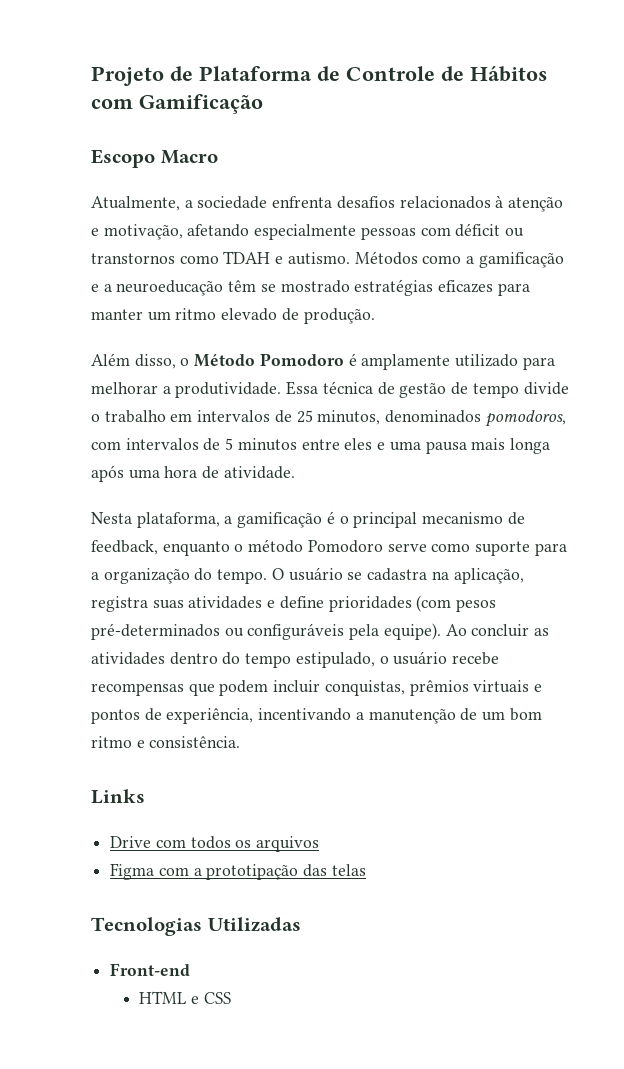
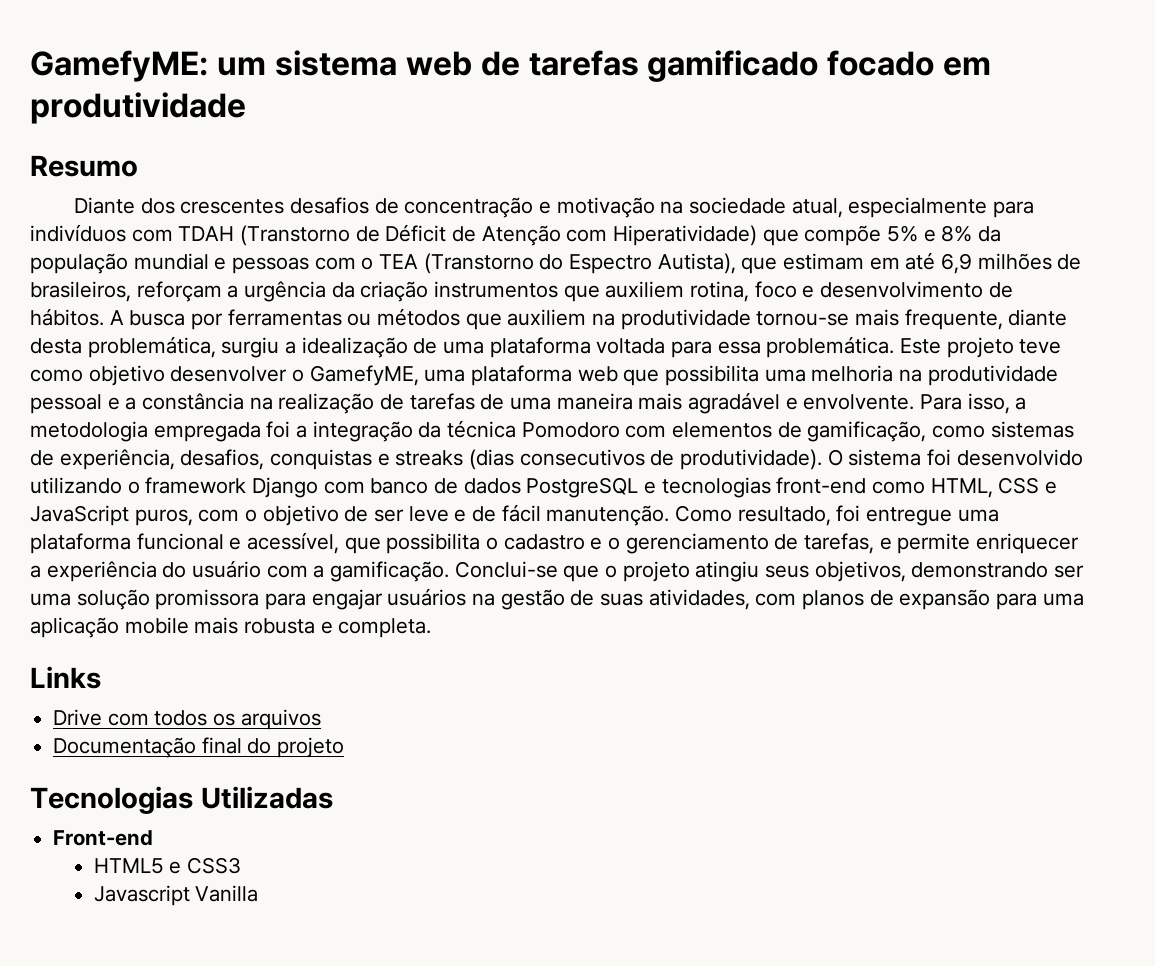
[91,65,547,86] [91,94,263,114] [91,149,218,168] [91,195,564,212] [91,223,525,240] [91,251,564,268] [91,279,530,296] [91,308,375,324] [91,353,555,370] [91,381,569,398] [91,410,566,427] [91,438,550,454] [91,465,295,482] [91,511,525,528] [91,539,567,556] [91,567,524,584] [91,595,497,612] [91,623,550,640] [91,651,500,668] [91,680,543,696] [91,708,542,724] [91,736,241,748] Projeto de Plataforma de Controle de Hábitos com Gamificação // Escopo Macro // Atualmente, a sociedade enfrenta desafios relacionados à atenção e motivação, afetando especialmente pessoas com déficit ou transtornos como TDAH e autismo. Métodos como a gamificação e a neuroeducação têm se mostrado estratégias eficazes para manter um ritmo elevado de produção. // Além disso, o Método Pomodoro é amplamente utilizado para melhorar a produtividade. Essa técnica de gestão de tempo divide o trabalho em intervalos de 25 minutos, denominados pomodoros, com intervalos de 5 minutos entre eles e uma pausa mais longa após uma hora de atividade. // Nesta plataforma, a gamificação é o principal mecanismo de feedback, enquanto o método Pomodoro serve como suporte para a organização do tempo. O usuário se cadastra na aplicação, registra suas atividades e define prioridades (com pesos pré-determinados ou configuráveis pela equipe). Ao concluir as atividades dentro do tempo estipulado, o usuário recebe recompensas que podem incluir conquistas, prêmios virtuais e pontos de experiência, incentivando a manutenção de um bom ritmo e consistência. -> [30,50,992,82] [30,92,246,124] [30,155,138,177] [74,197,1035,218] [30,224,1002,246] [30,252,1082,274] [30,281,1013,302] [30,308,1068,330] [30,336,1062,358] [30,365,1058,386] [30,392,1027,414] [30,420,1074,442] [30,449,1083,470] [30,477,1058,498] [30,504,999,526] [30,532,1080,554] [30,560,1085,582] [30,588,1084,610] [30,617,432,638] GamefyME: um sistema web de tarefas gamificado focado em produtividade // Resumo // Diante dos crescentes desafios de concentração e motivação na sociedade atual, especialmente para indivíduos com TDAH (Transtorno de Déficit de Atenção com Hiperatividade) que compõe 5% e 8% da população mundial e pessoas com o TEA (Transtorno do Espectro Autista), que estimam em até 6,9 milhões de brasileiros, reforçam a urgência da criação instrumentos que auxiliem rotina, foco e desenvolvimento de hábitos. A busca por ferramentas ou métodos que auxiliem na produtividade tornou-se mais frequente, diante desta problemática, surgiu a idealização de uma plataforma voltada para essa problemática. Este projeto teve como objetivo desenvolver o GamefyME, uma plataforma web que possibilita uma melhoria na produtividade pessoal e a constância na realização de tarefas de uma maneira mais agradável e envolvente. Para isso, a metodologia empregada foi a integração da técnica Pomodoro com elementos de gamificação, como sistemas de experiência, desafios, conquistas e streaks (dias consecutivos de produtividade). O sistema foi desenvolvido utilizando o framework Django com banco de dados PostgreSQL e tecnologias front-end como HTML, CSS e JavaScript puros, com o objetivo de ser leve e de fácil manutenção. Como resultado, foi entregue uma plataforma funcional e acessível, que possibilita o cadastro e o gerenciamento de tarefas, e permite enriquecer a experiência do usuário com a gamificação. Conclui-se que o projeto atingiu seus objetivos, demonstrando ser uma solução promissora para engajar usuários na gestão de suas atividades, com planos de expansão para uma aplicação mobile mais robusta e completa.
[110,863,366,880] [91,917,301,936] [110,963,191,976] [139,991,231,1004] Figma com a prototipação das telas // Tecnologias Utilizadas // Front-end // HTML e CSS -> [53,737,345,758] [30,786,333,814] [53,830,154,846] [93,857,241,874] [93,885,259,906] Documentação final do projeto // Tecnologias Utilizadas // Front-end // HTML5 e CSS3 // Javascript Vanilla

